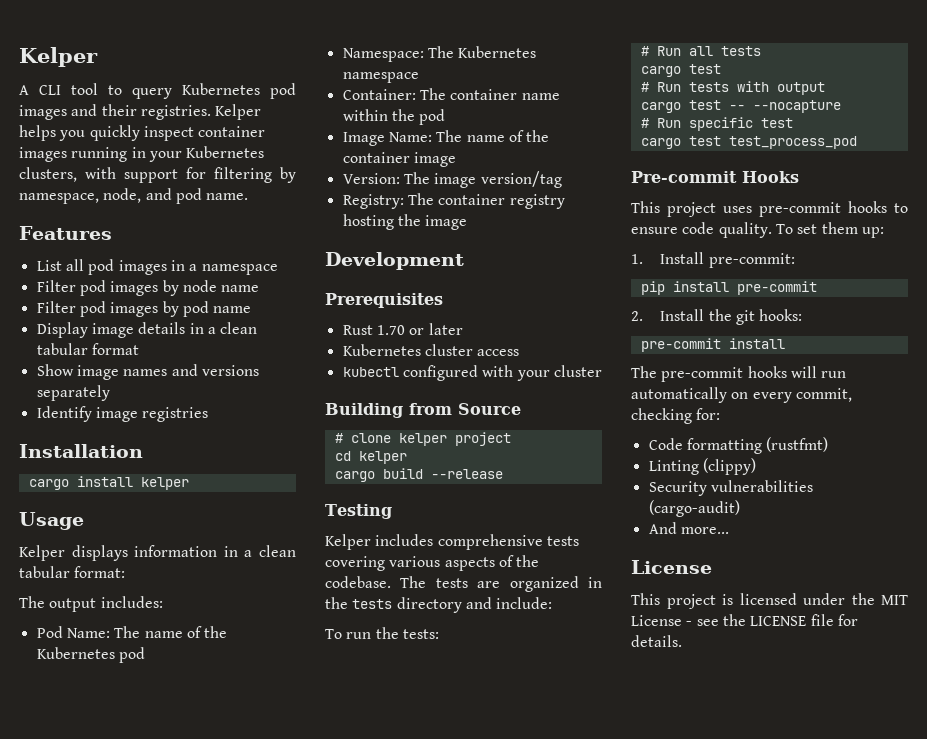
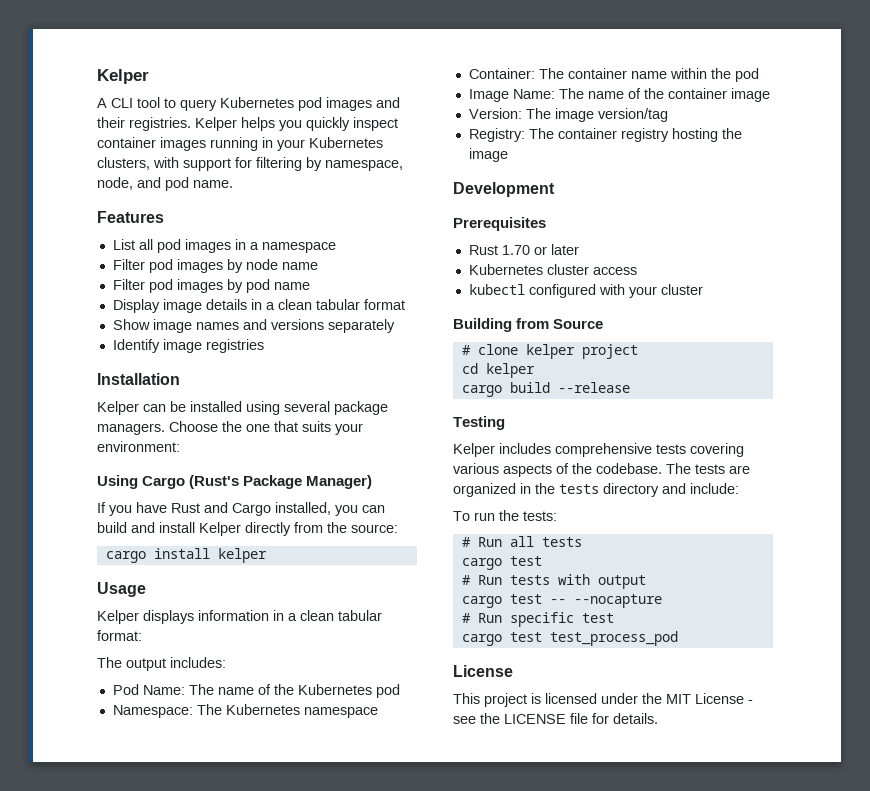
(143, 451) none -> [97,401,388,415] [97,421,363,435] [97,441,180,452] [97,475,373,489] [97,502,385,516] [97,522,398,536] // Kelper can be installed using several package managers. Choose the one that suits your environment: // Using Cargo (Rust's Package Manager) // If you have Rust and Cargo installed, you can build and install Kelper directly from the source:
[631,171,799,183] [631,201,908,217] [631,222,884,238] [631,252,795,268] [640,281,817,295] [631,309,803,325] [640,338,785,352] [631,366,847,382] [631,387,852,403] [631,408,721,424] [648,437,829,454] [648,458,756,475] [648,480,813,496] [648,500,740,517] [648,522,729,534] // Pre-commit Hooks // This project uses pre-commit hooks to ensure code quality. To set them up: // 1. Install pre-commit: // pip install pre-commit // 2. Install the git hooks: // pre-commit install // The pre-commit hooks will run automatically on every commit, checking for: // Code formatting (rustfmt) // Linting (clippy) // Security vulnerabilities (cargo-audit) // And more... -> (678, 638) none

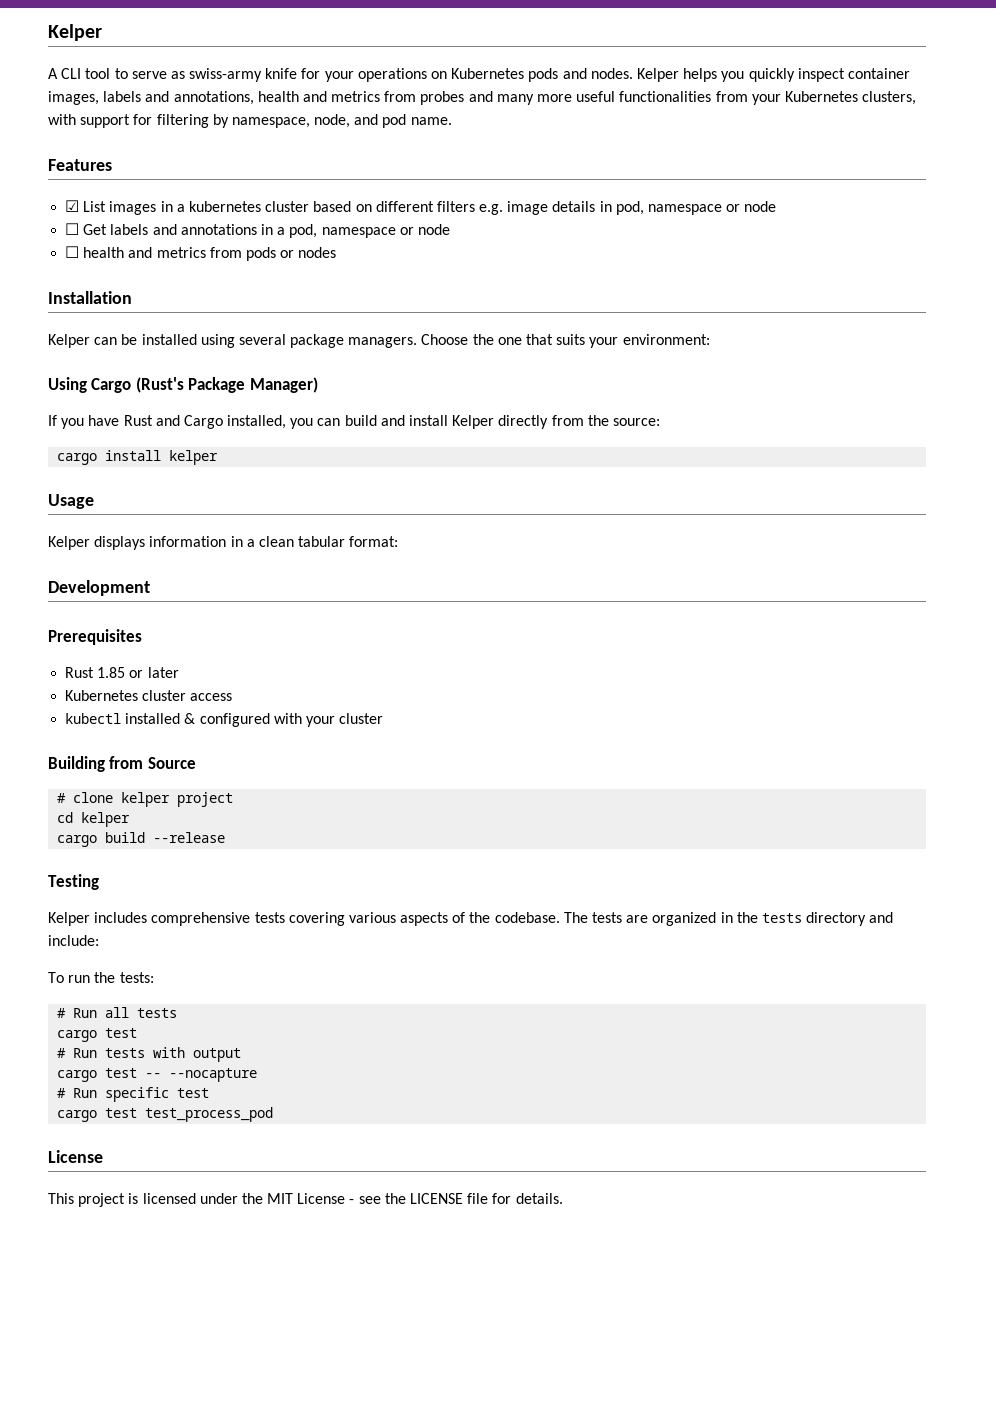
[180,97,400,111] [97,117,191,131] query Kubernetes pod images and their registries. -> [131,68,633,82] serve as swiss-army knife for your operations on Kubernetes pods and nodes.
[160,137,273,151] images running in -> [48,91,748,105] images, labels and annotations, health and metrics from probes and many more useful functionalities from
[112,239,336,253] [112,259,318,273] [112,279,310,293] [112,299,405,313] [112,319,395,333] [112,339,264,353] List all pod images in a namespace // Filter pod images by node name // Filter pod images by pod name // Display image details in a clean tabular format // Show image names and versions separately // Identify image registries -> [65,200,777,215] [65,223,450,238] [65,246,337,261] ☑ List images in a kubernetes cluster based on different filters e.g. image details in pod, namespace or node // ☐ Get labels and annotations in a pod, namespace or node // ☐ health and metrics from pods or nodes
[97,657,226,671] [112,684,400,698] [112,704,378,718] [468,68,759,82] [468,88,770,102] [468,108,668,122] [468,128,742,142] [468,148,508,162] // The output includes: // Pod Name: The name of the Kubernetes pod // Namespace: The Kubernetes namespace // Container: The container name within the pod // Image Name: The name of the container image // Version: The image version/tag // Registry: The container registry hosting the image -> (399, 541) none
[501,245,530,255] 1.70 -> [97,667,126,678] 1.85
(525, 289) none -> [125,713,196,724] installed &

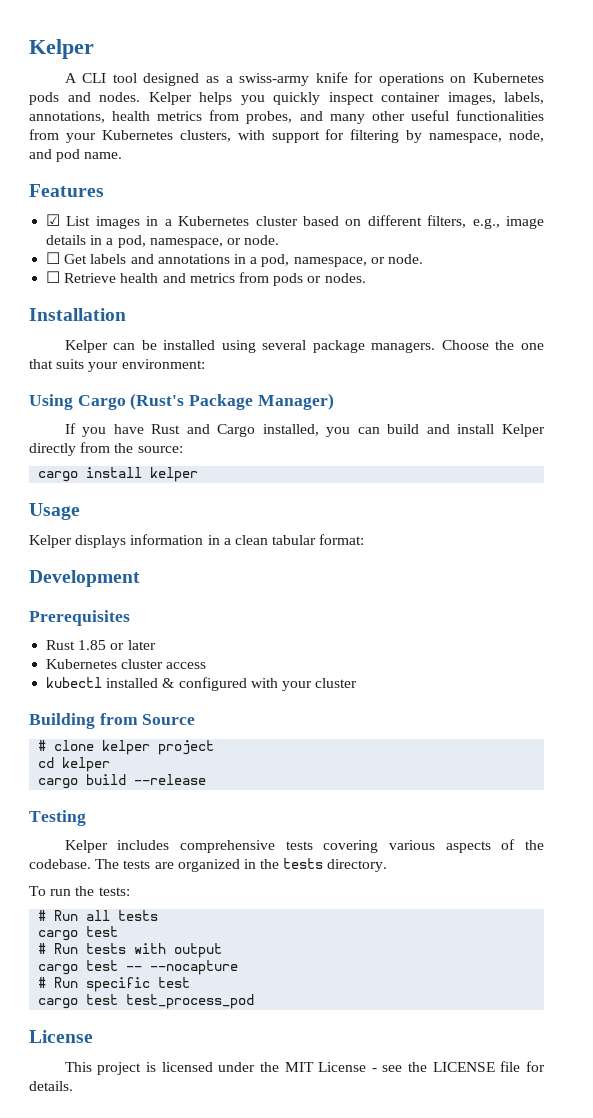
[114,68,185,79] to serve as -> [143,73,233,86] designed as a
[324,71,354,82] your -> (374, 77) none
[103,91,170,102] labels and -> [504,92,544,104] labels,
[302,91,465,105] and metrics from probes -> [157,110,293,124] metrics from probes,
[537,94,573,102] more -> [371,111,405,121] other
[188,201,261,212] kubernetes -> [178,216,250,226] Kubernetes
[436,201,504,215] filters e.g. -> [427,215,500,229] filters, e.g.,
[615,201,777,215] pod, namespace or node -> [106,235,280,248] a pod, namespace, or node.
[321,224,450,238] [65,246,80,258] namespace or node // ☐ -> [293,254,423,267] [46,271,117,283] namespace, or node. // ☐ Retrieve
[298,247,337,258] nodes -> [324,273,366,283] nodes.
[806,912,894,926] [48,935,99,946] directory and include: -> [327,859,388,872] directory.

